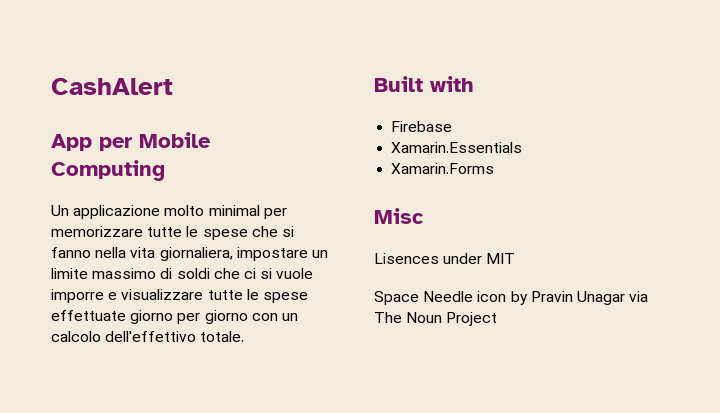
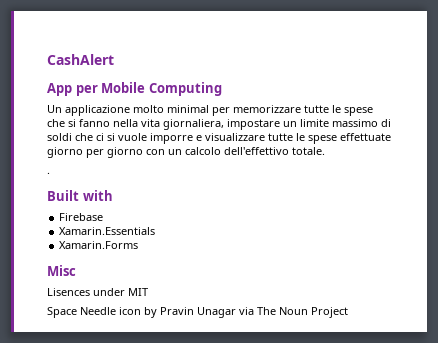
(245, 336) none -> [47,172,50,174] // .

